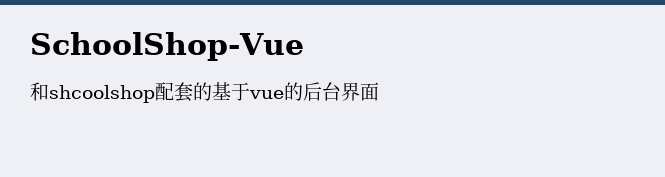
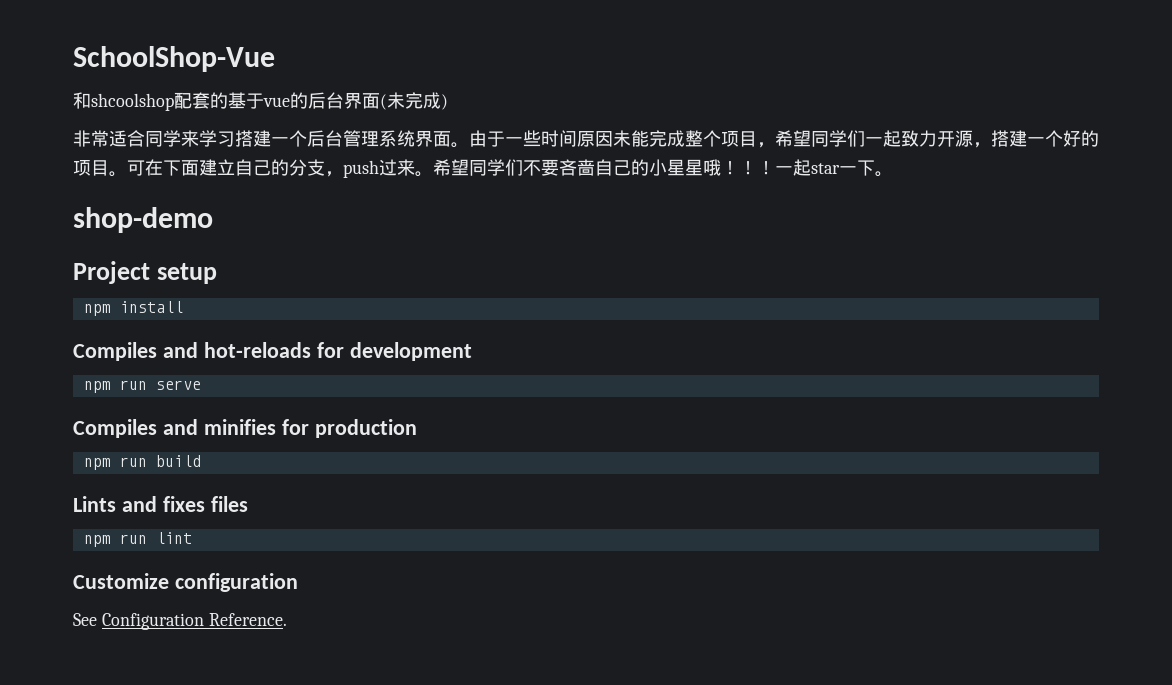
(379, 91) none -> [380,92,448,110] [73,130,1099,148] [73,159,893,178] [73,207,213,233] [73,261,217,284] [83,301,183,316] [73,342,472,361] [83,380,201,393] [73,419,417,438] [83,455,201,470] [73,496,248,512] [83,532,192,547] [73,573,298,592] [73,613,287,630] (未完成) // 非常适合同学来学习搭建一个后台管理系统界面。由于一些时间原因未能完成整个项目，希望同学们一起致力开源，搭建一个好的项目。可在下面建立自己的分支，push过来。希望同学们不要吝啬自己的小星星哦！！！一起star一下。 // shop-demo // Project setup // npm install // Compiles and hot-reloads for development // npm run serve // Compiles and minifies for production // npm run build // Lints and fixes files // npm run lint // Customize configuration // See Configuration Reference.

